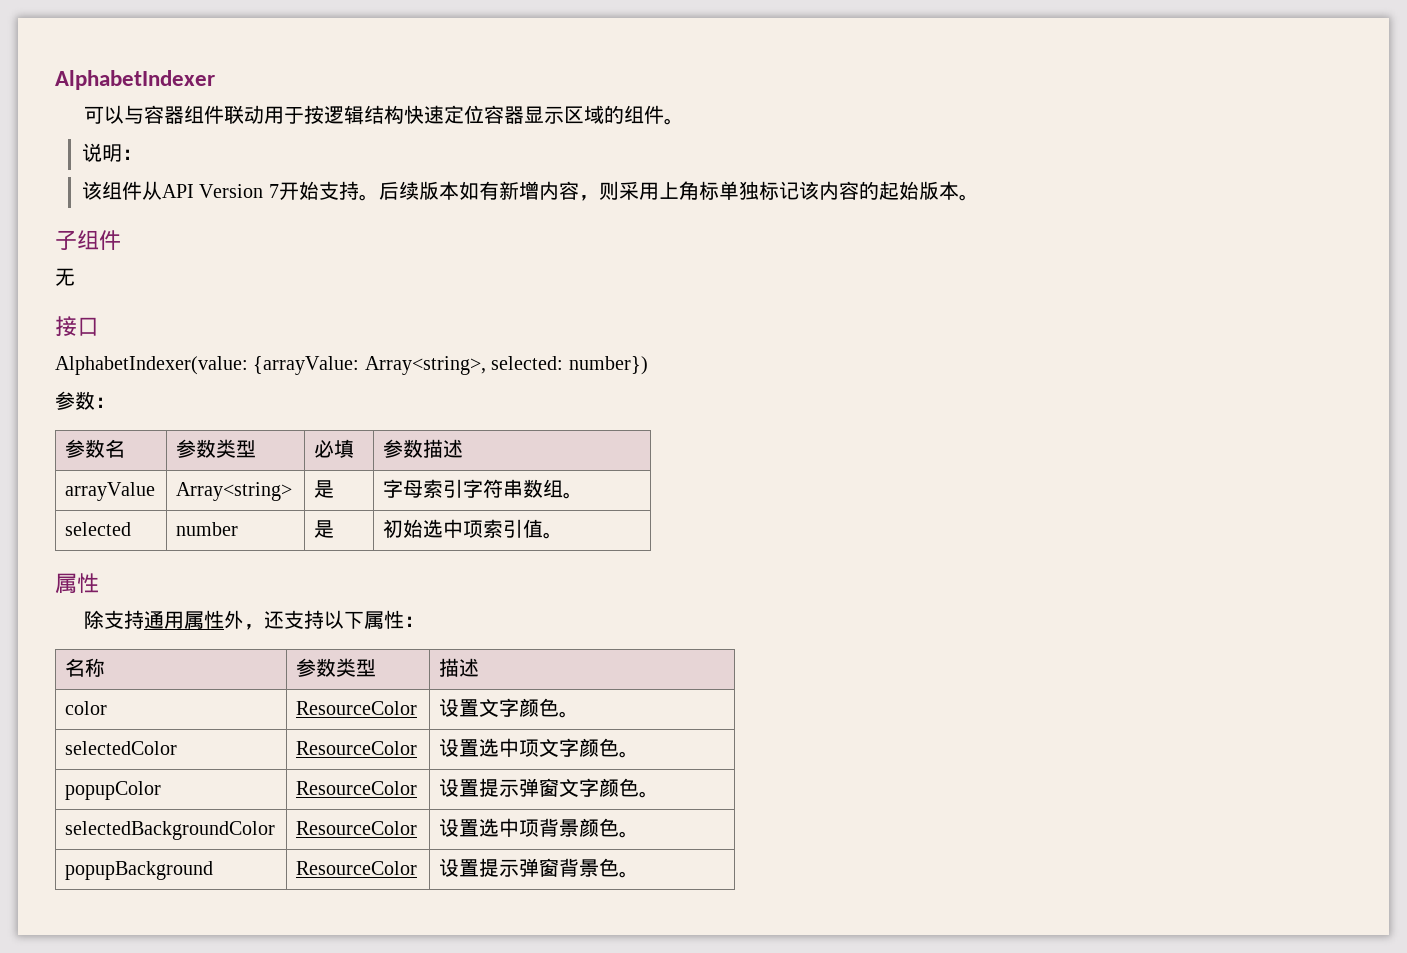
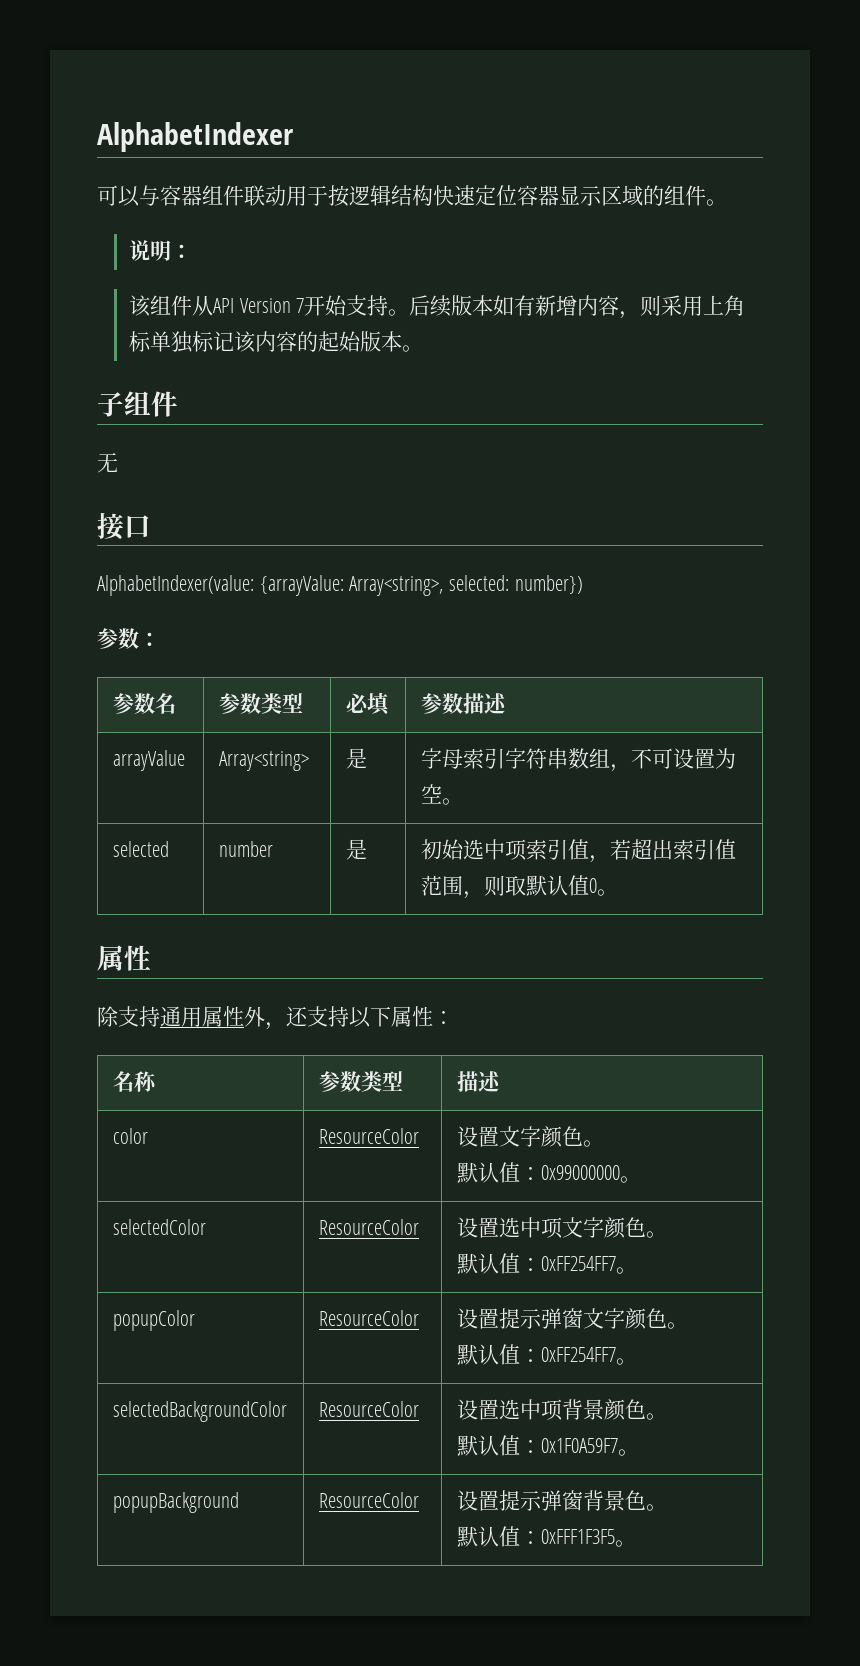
(564, 488) none -> [609,748,736,772] [420,784,442,804] ，不可设置为空
(544, 528) none -> [588,839,736,863] [420,875,597,899] ，若超出索引值范围，则取默认值0
(580, 714) none -> [456,1162,641,1183] // 默认值：0x99000000。
(640, 754) none -> [456,1253,637,1274] // 默认值：0xFF254FF7。
(660, 794) none -> [456,1344,637,1365] // 默认值：0xFF254FF7。
(640, 834) none -> [456,1435,639,1456] // 默认值：0x1F0A59F7。
(640, 874) none -> [456,1526,636,1547] // 默认值：0xFFF1F3F5。

